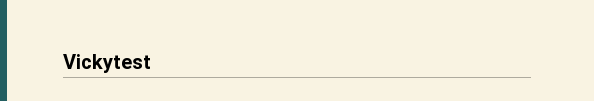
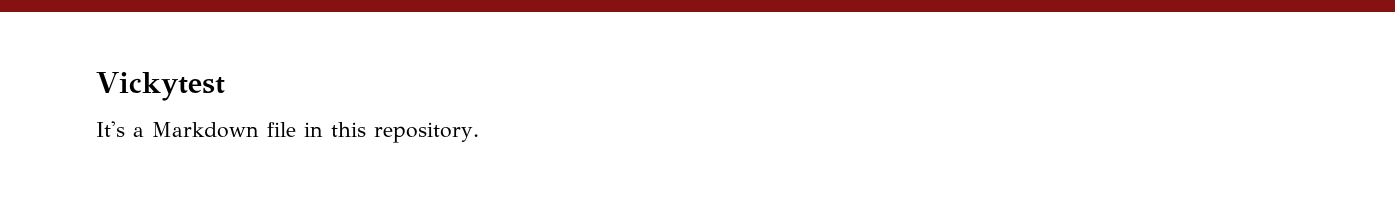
(151, 63) none -> [96,121,479,143] // It's a Markdown file in this repository.

